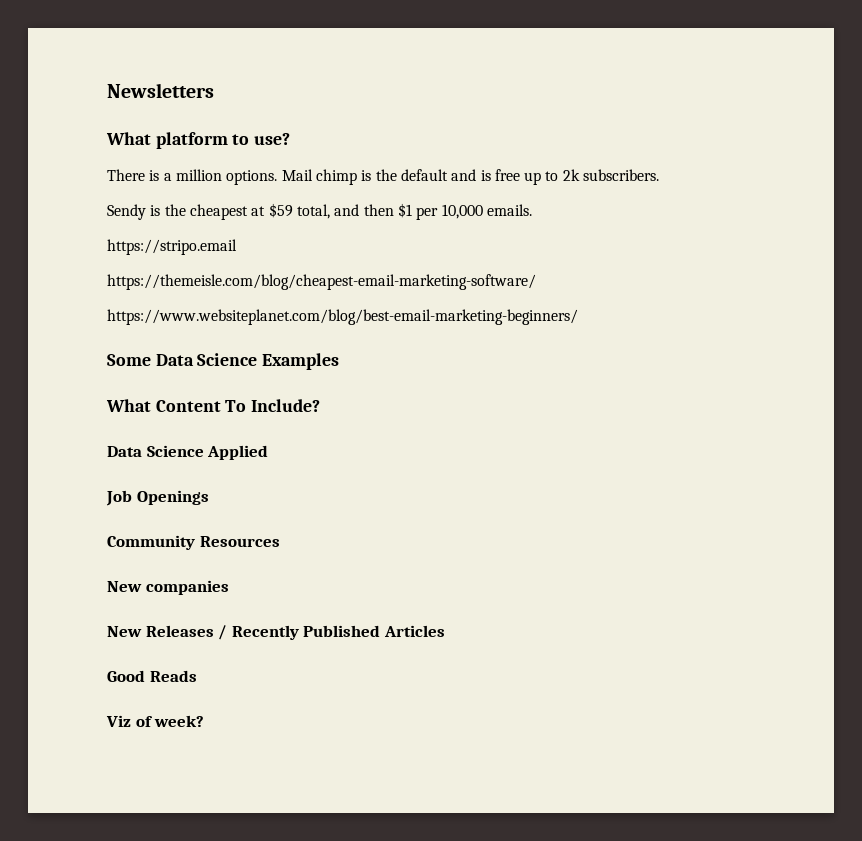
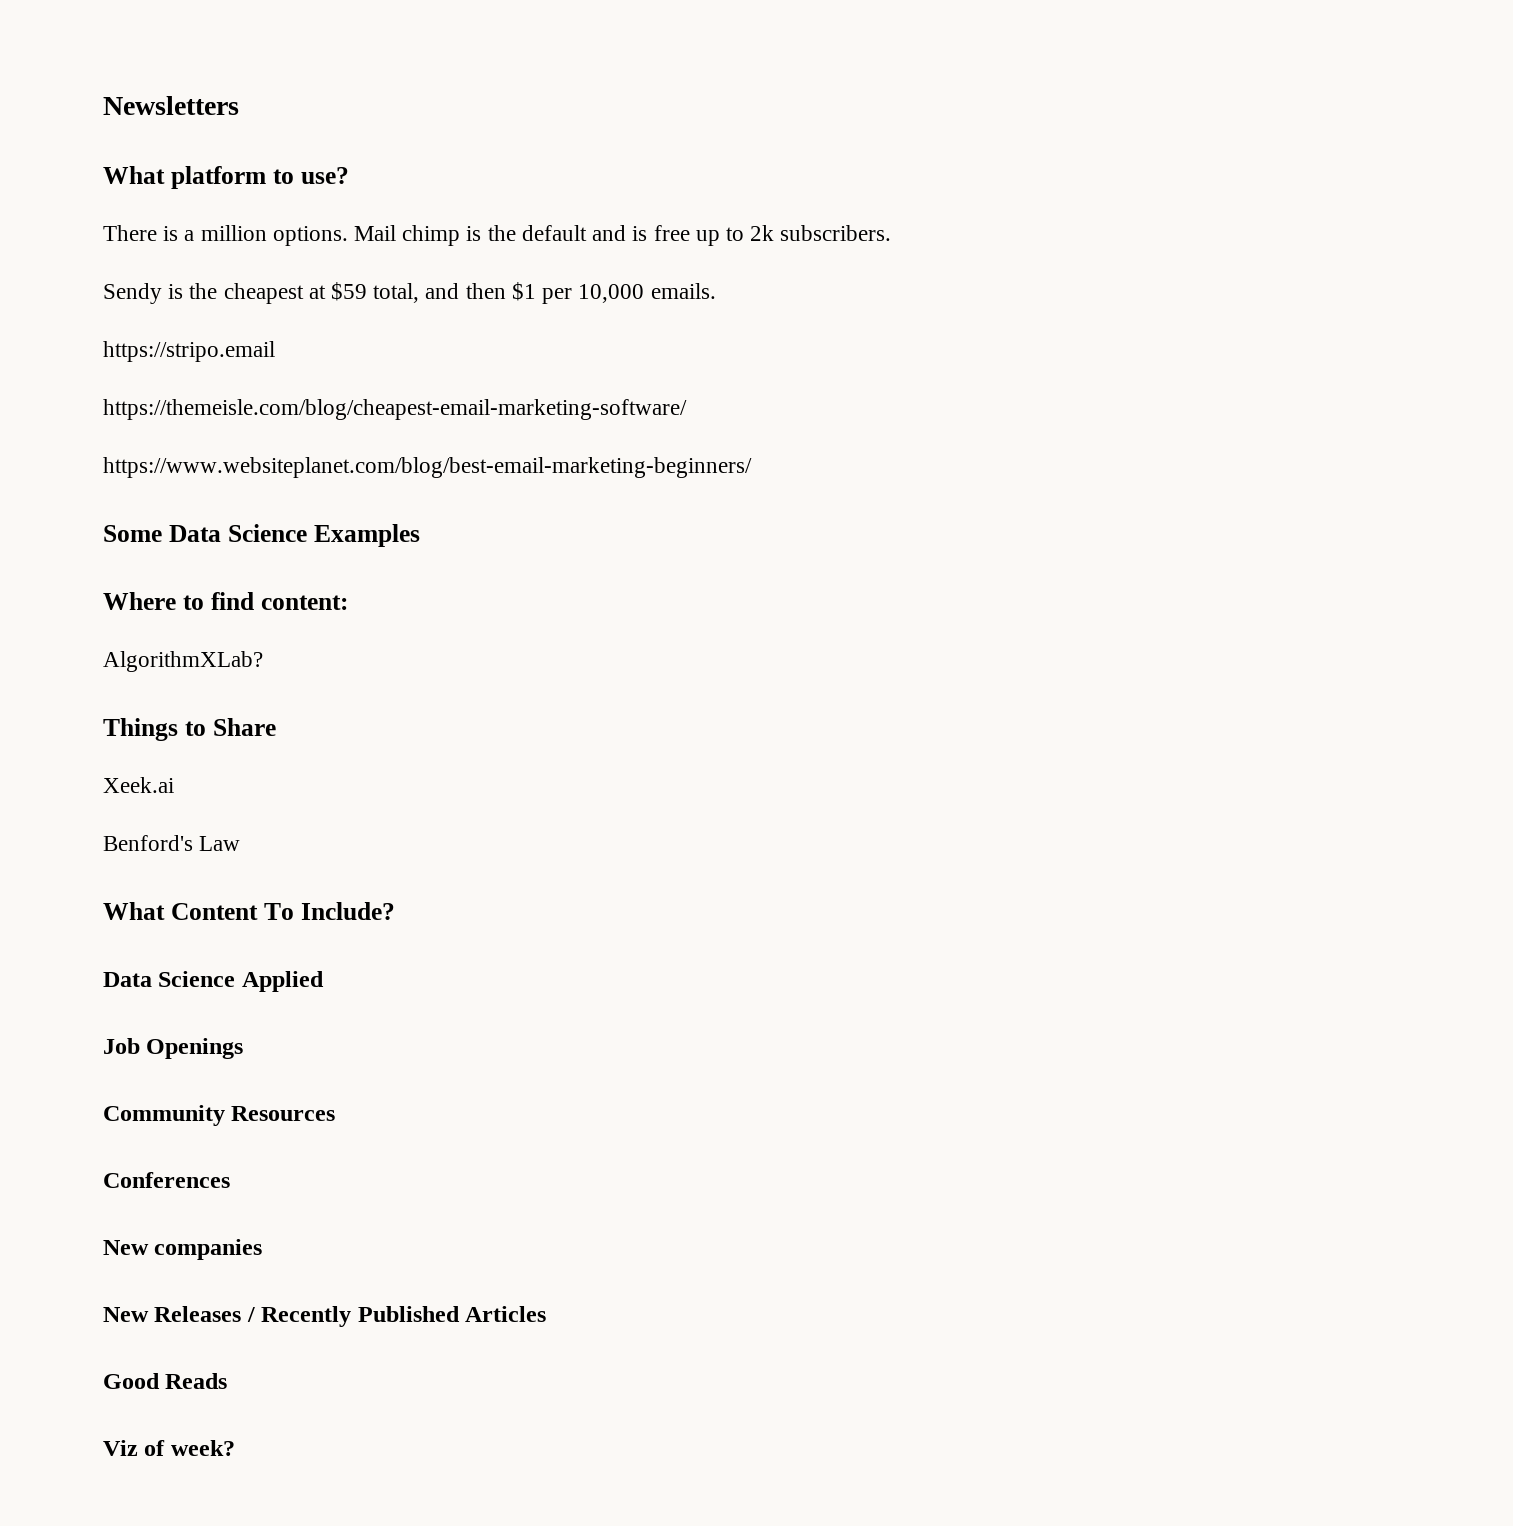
(340, 361) none -> [103,592,348,610] [103,651,263,672] [103,718,276,741] [103,777,174,793] [103,835,241,851] // Where to find content: // AlgorithmXLab? // Things to Share // Xeek.ai // Benford's Law
(280, 541) none -> [103,1172,230,1188] // Conferences

